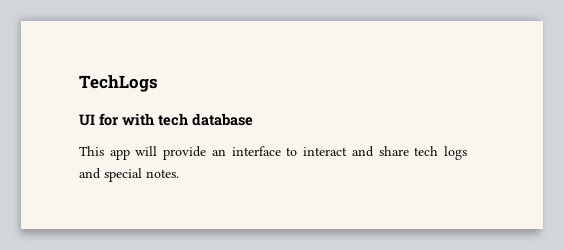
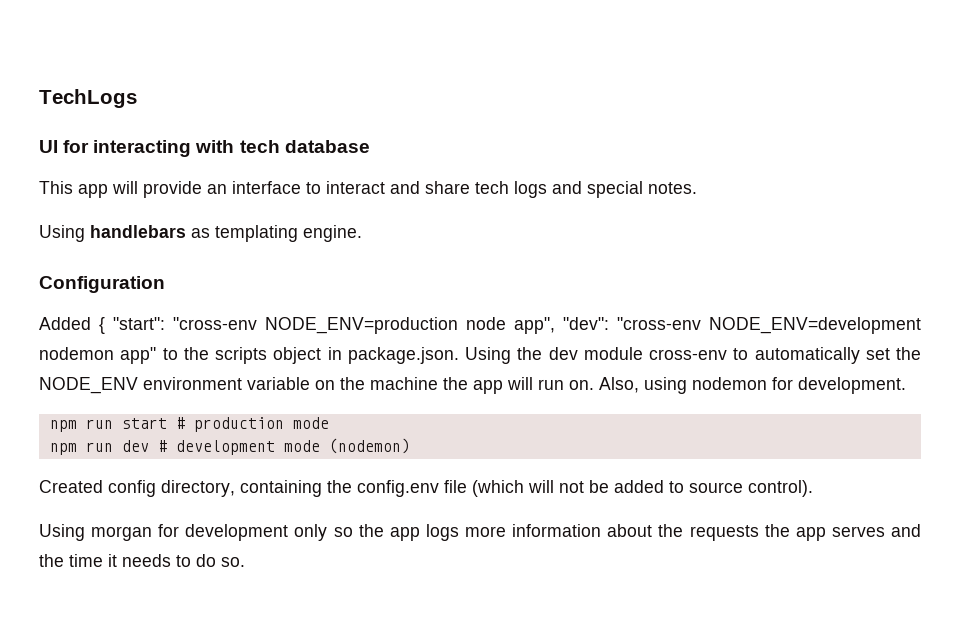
(119, 119) none -> [93,140,192,157] interacting
(179, 173) none -> [39,225,362,242] [39,276,165,293] [39,317,921,334] [39,347,921,364] [39,377,906,394] [49,417,329,432] [49,438,410,455] [39,480,813,497] [39,524,922,541] [39,554,245,567] // Using handlebars as templating engine. // Configuration // Added { "start": "cross-env NODE_ENV=production node app", "dev": "cross-env NODE_ENV=development nodemon app" to the scripts object in package.json. Using the dev module cross-env to automatically set the NODE_ENV environment variable on the machine the app will run on. Also, using nodemon for development. // npm run start # production mode // npm run dev # development mode (nodemon) // Created config directory, containing the config.env file (which will not be added to source control). // Using morgan for development only so the app logs more information about the requests the app serves and the time it needs to do so.

